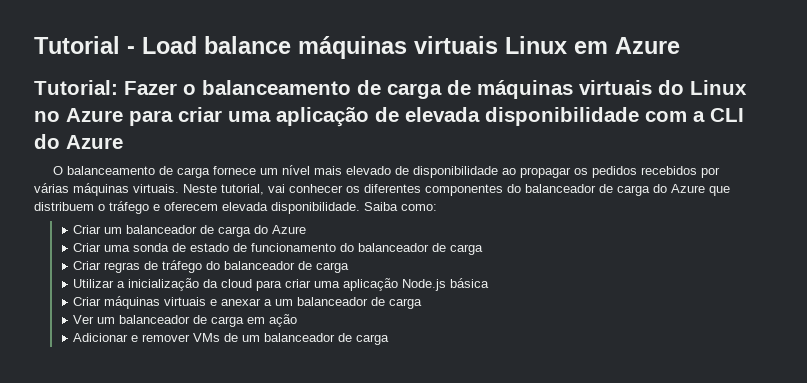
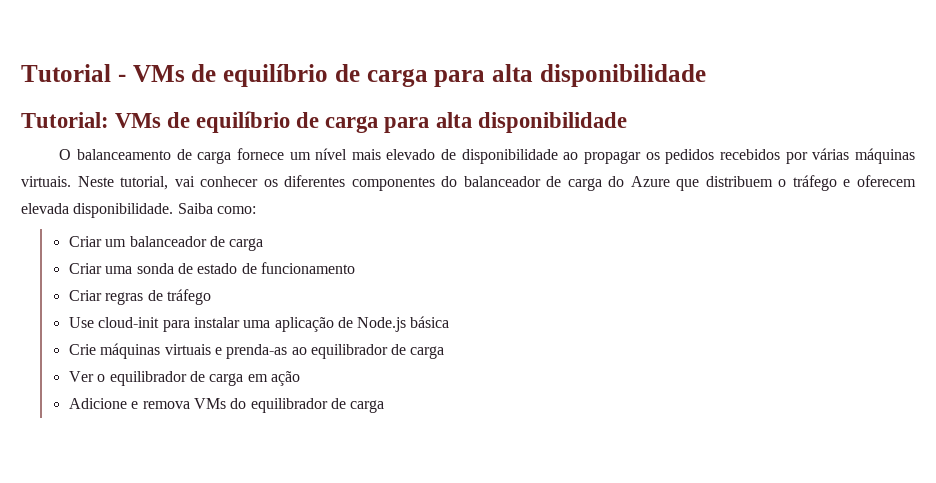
[142,36,680,59] [34,80,747,99] [34,107,744,127] [34,134,123,149] Load balance máquinas virtuais Linux em Azure // Tutorial: Fazer o balanceamento de carga de máquinas virtuais do Linux no Azure para criar uma aplicação de elevada disponibilidade com a CLI do Azure -> [132,64,706,87] [21,111,627,133] VMs de equilíbrio de carga para alta disponibilidade // Tutorial: VMs de equilíbrio de carga para alta disponibilidade
[254,225,307,234] do Azure -> (264, 244) none
[340,243,484,255] do balanceador de carga -> (355, 268) none
[206,261,350,273] [73,278,399,291] do balanceador de carga // Utilizar a inicialização da cloud para criar uma aplicação -> [68,317,353,332] // Use cloud-init para instalar uma aplicação de
[73,297,102,306] Criar -> [68,344,96,355] Crie
[221,297,369,306] anexar a um balanceador -> [226,344,388,359] prenda-as ao equilibrador
[97,315,191,324] um balanceador -> [97,371,187,386] o equilibrador
[73,333,336,342] Adicionar e remover VMs de um balanceador -> [68,398,328,413] Adicione e remova VMs do equilibrador

